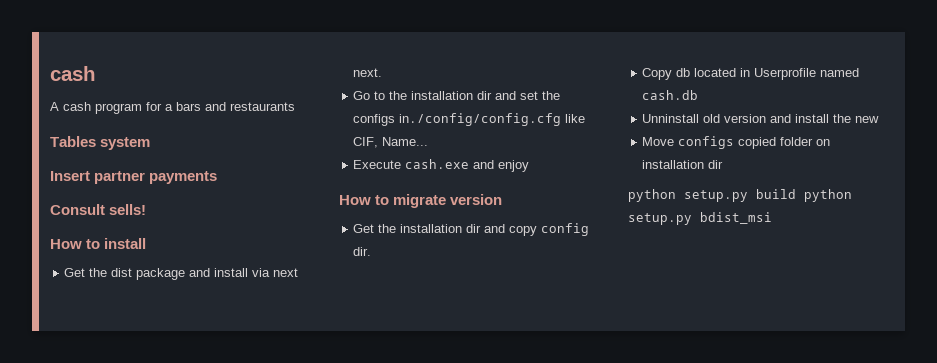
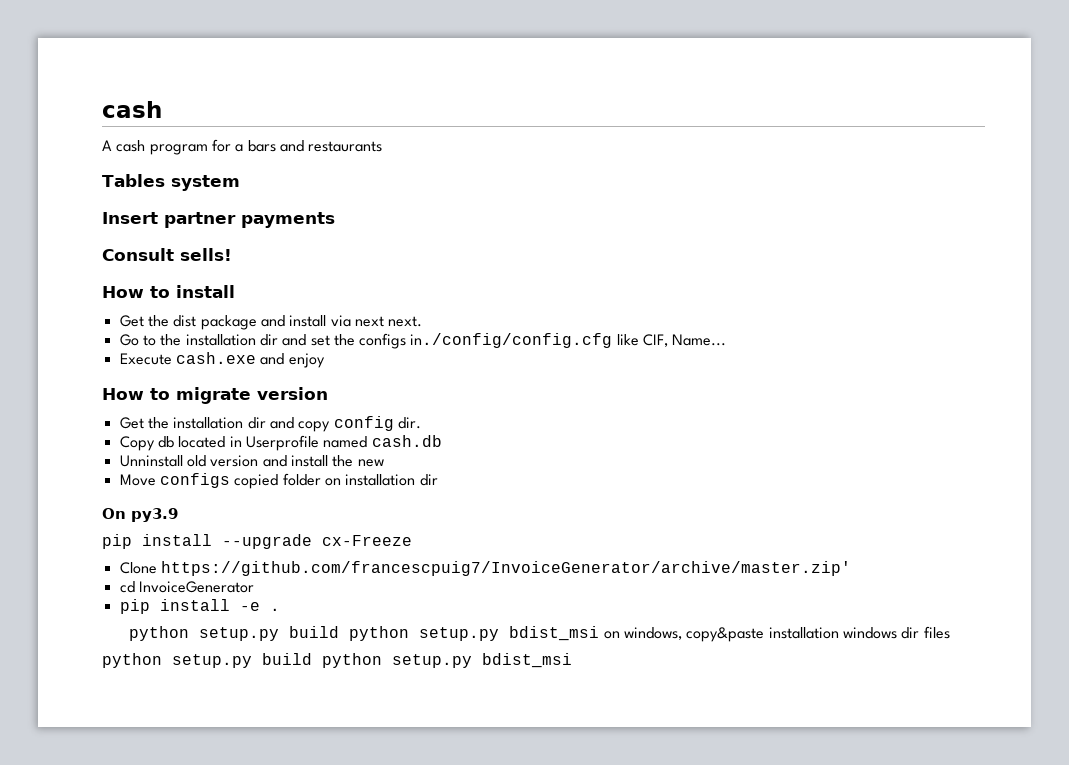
(724, 164) none -> [102,508,178,522] [102,534,412,549] [119,561,851,576] [119,581,254,593] [119,599,280,614] [129,626,950,642] // On py3.9 // pip install --upgrade cx-Freeze // Clone https://github.com/francescpuig7/InvoiceGenerator/archive/master.zip' // cd InvoiceGenerator // pip install -e . // python setup.py build python setup.py bdist_msi on windows, copy&paste installation windows dir files

